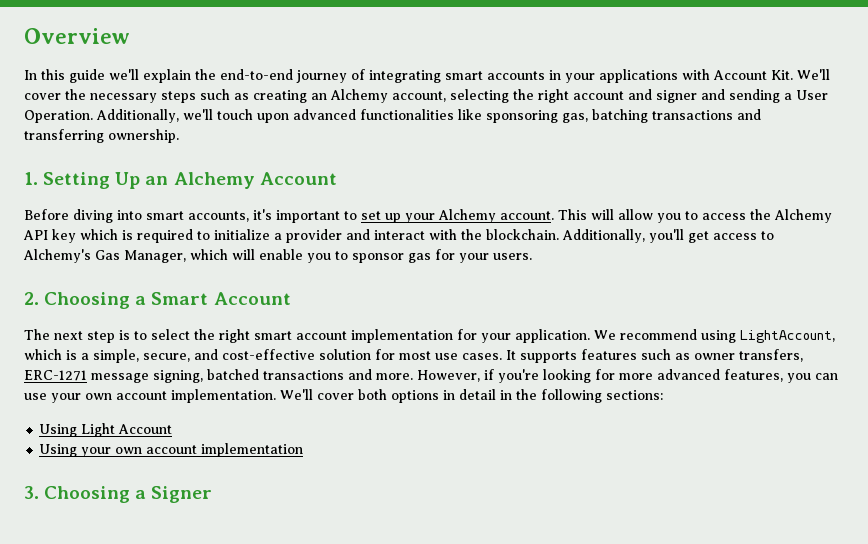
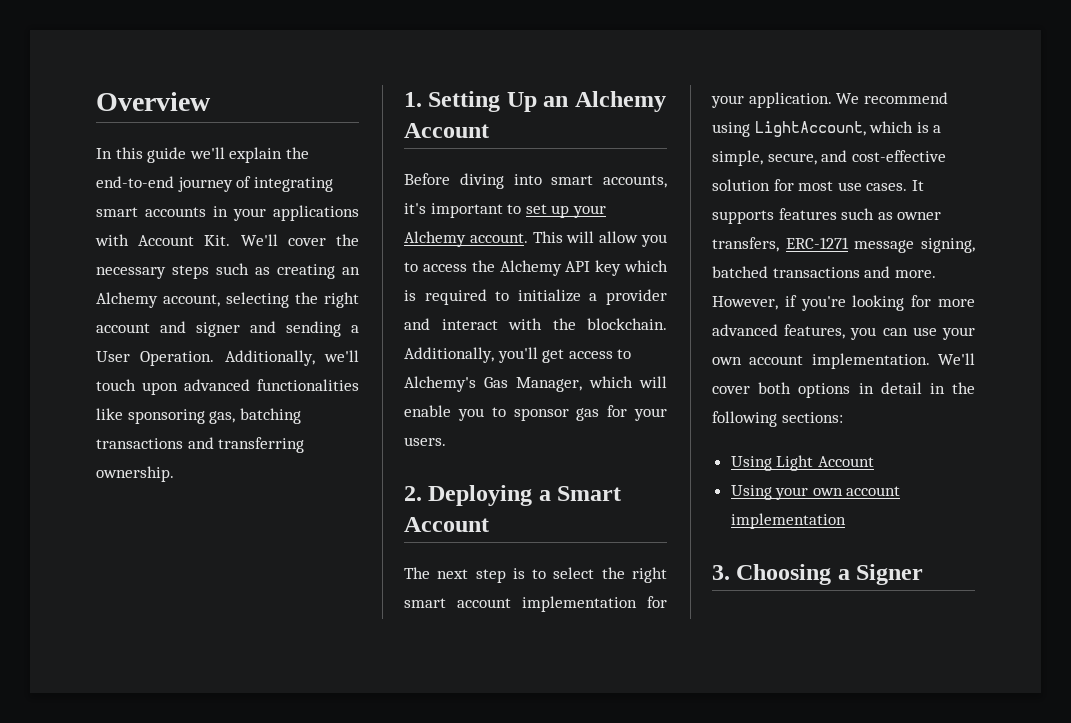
[44,292,131,309] Choosing -> [428,485,533,506] Deploying

